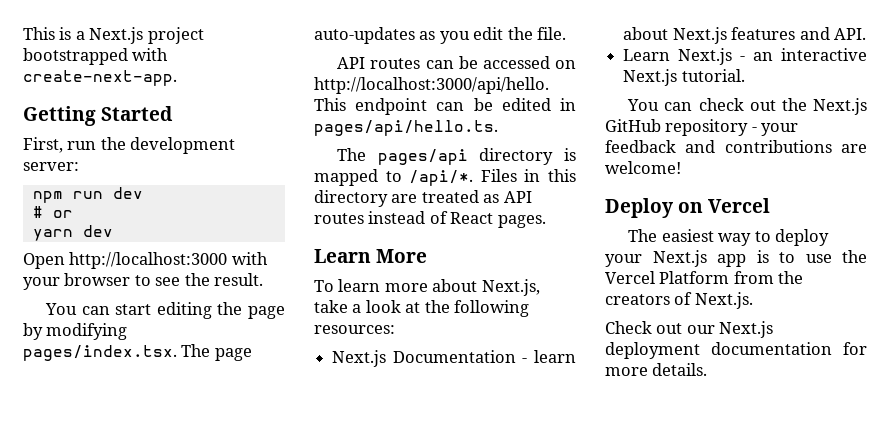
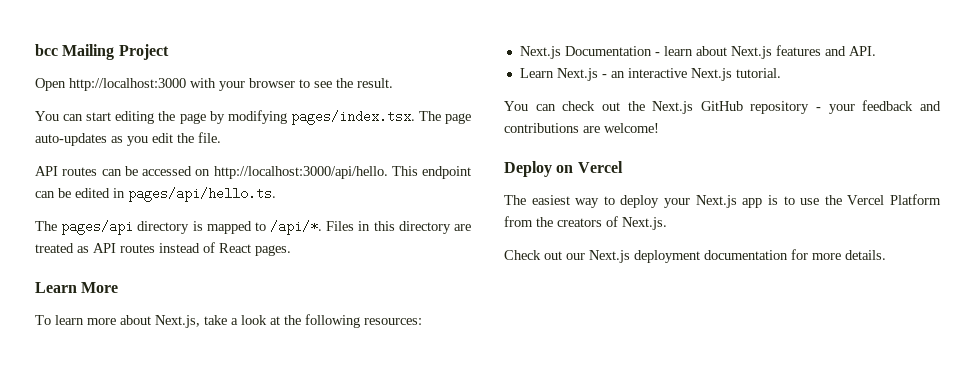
[23,27,204,44] [23,48,169,65] [23,70,177,86] [23,106,174,126] [23,137,236,154] [23,162,79,171] [32,187,143,203] [32,206,73,218] [32,225,113,241] This is a Next.js project bootstrapped with create-next-app. // Getting Started // First, run the development server: // npm run dev // # or // yarn dev -> [35,44,169,60] bcc Mailing Project

